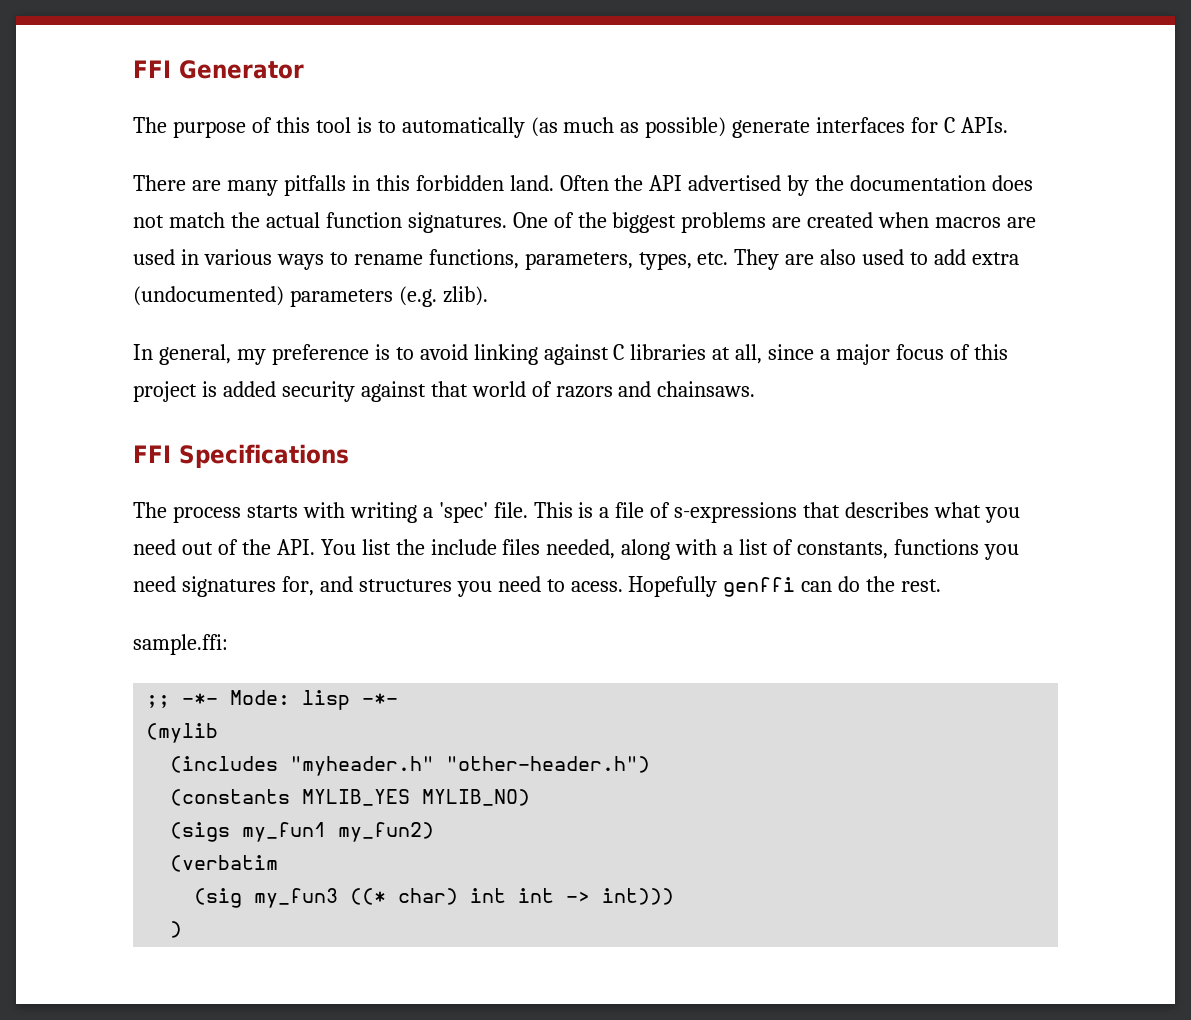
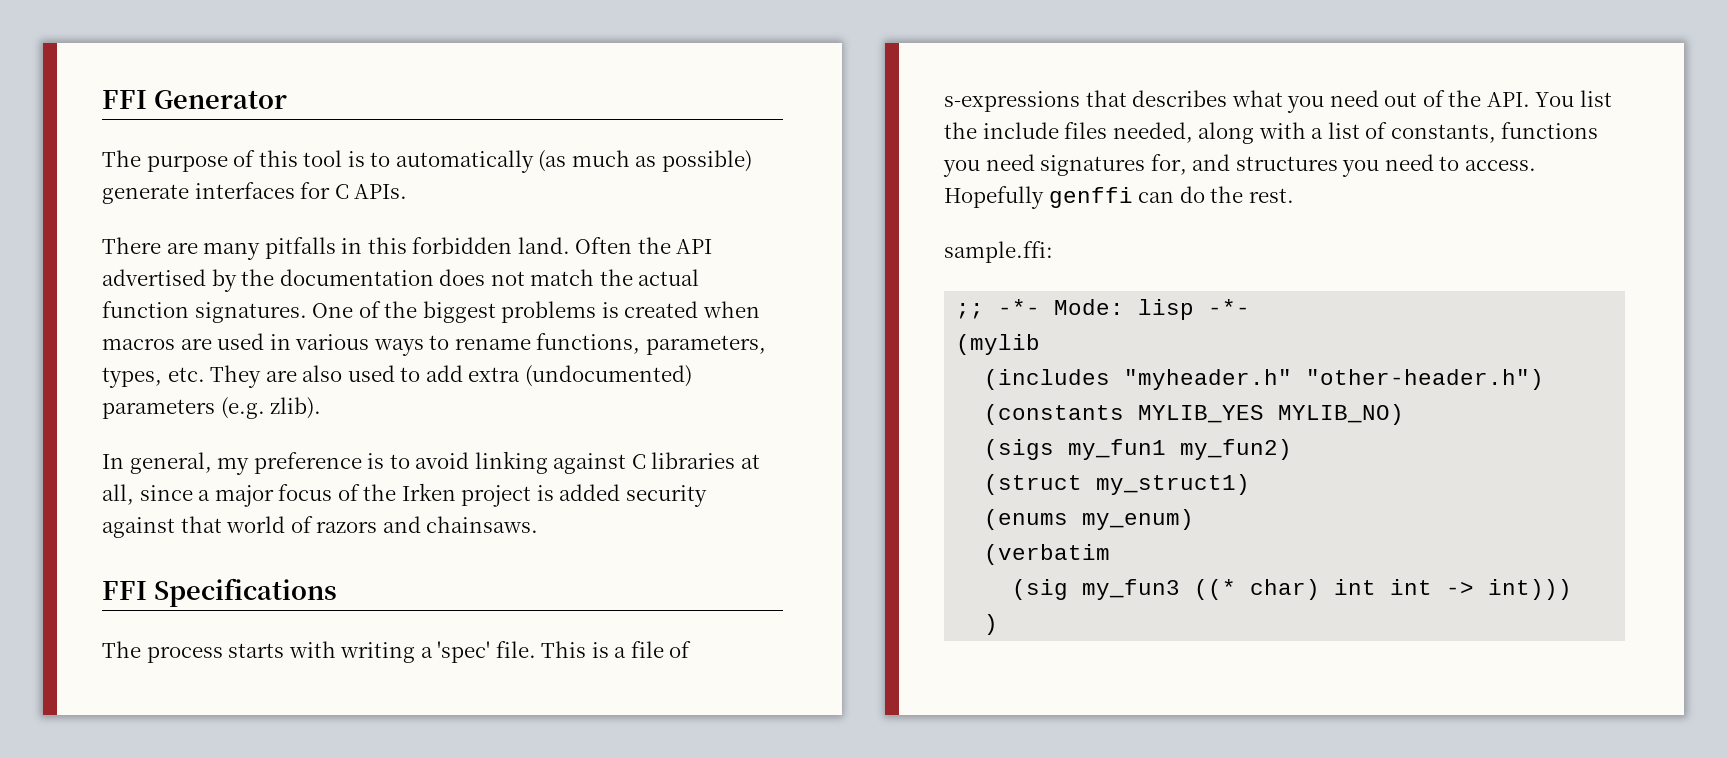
[772,217,802,228] are -> [601,302,619,318] is
[973,344,1008,360] this -> [363,483,456,501] the Irken
[570,581,623,592] acess. -> [1464,160,1536,171] access.
(435, 832) none -> [984,474,1251,495] [984,509,1195,530] // (struct my_struct1) // (enums my_enum)

